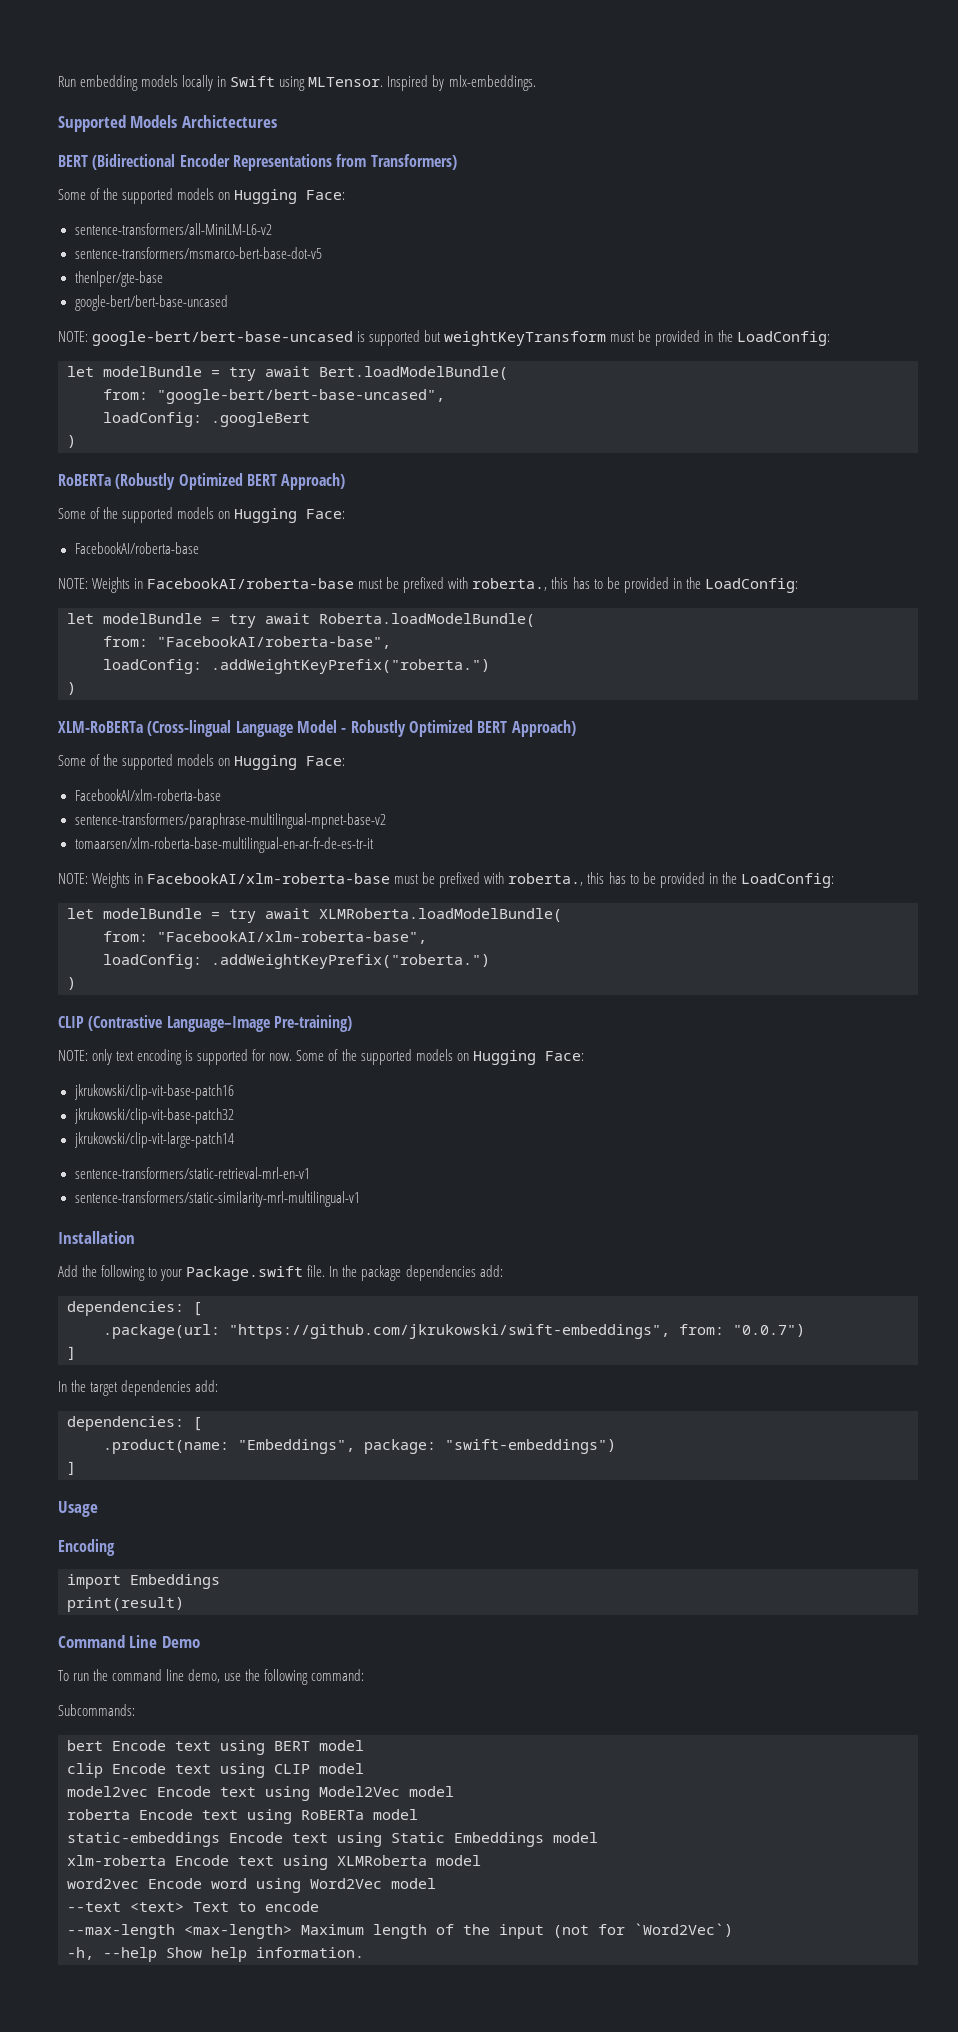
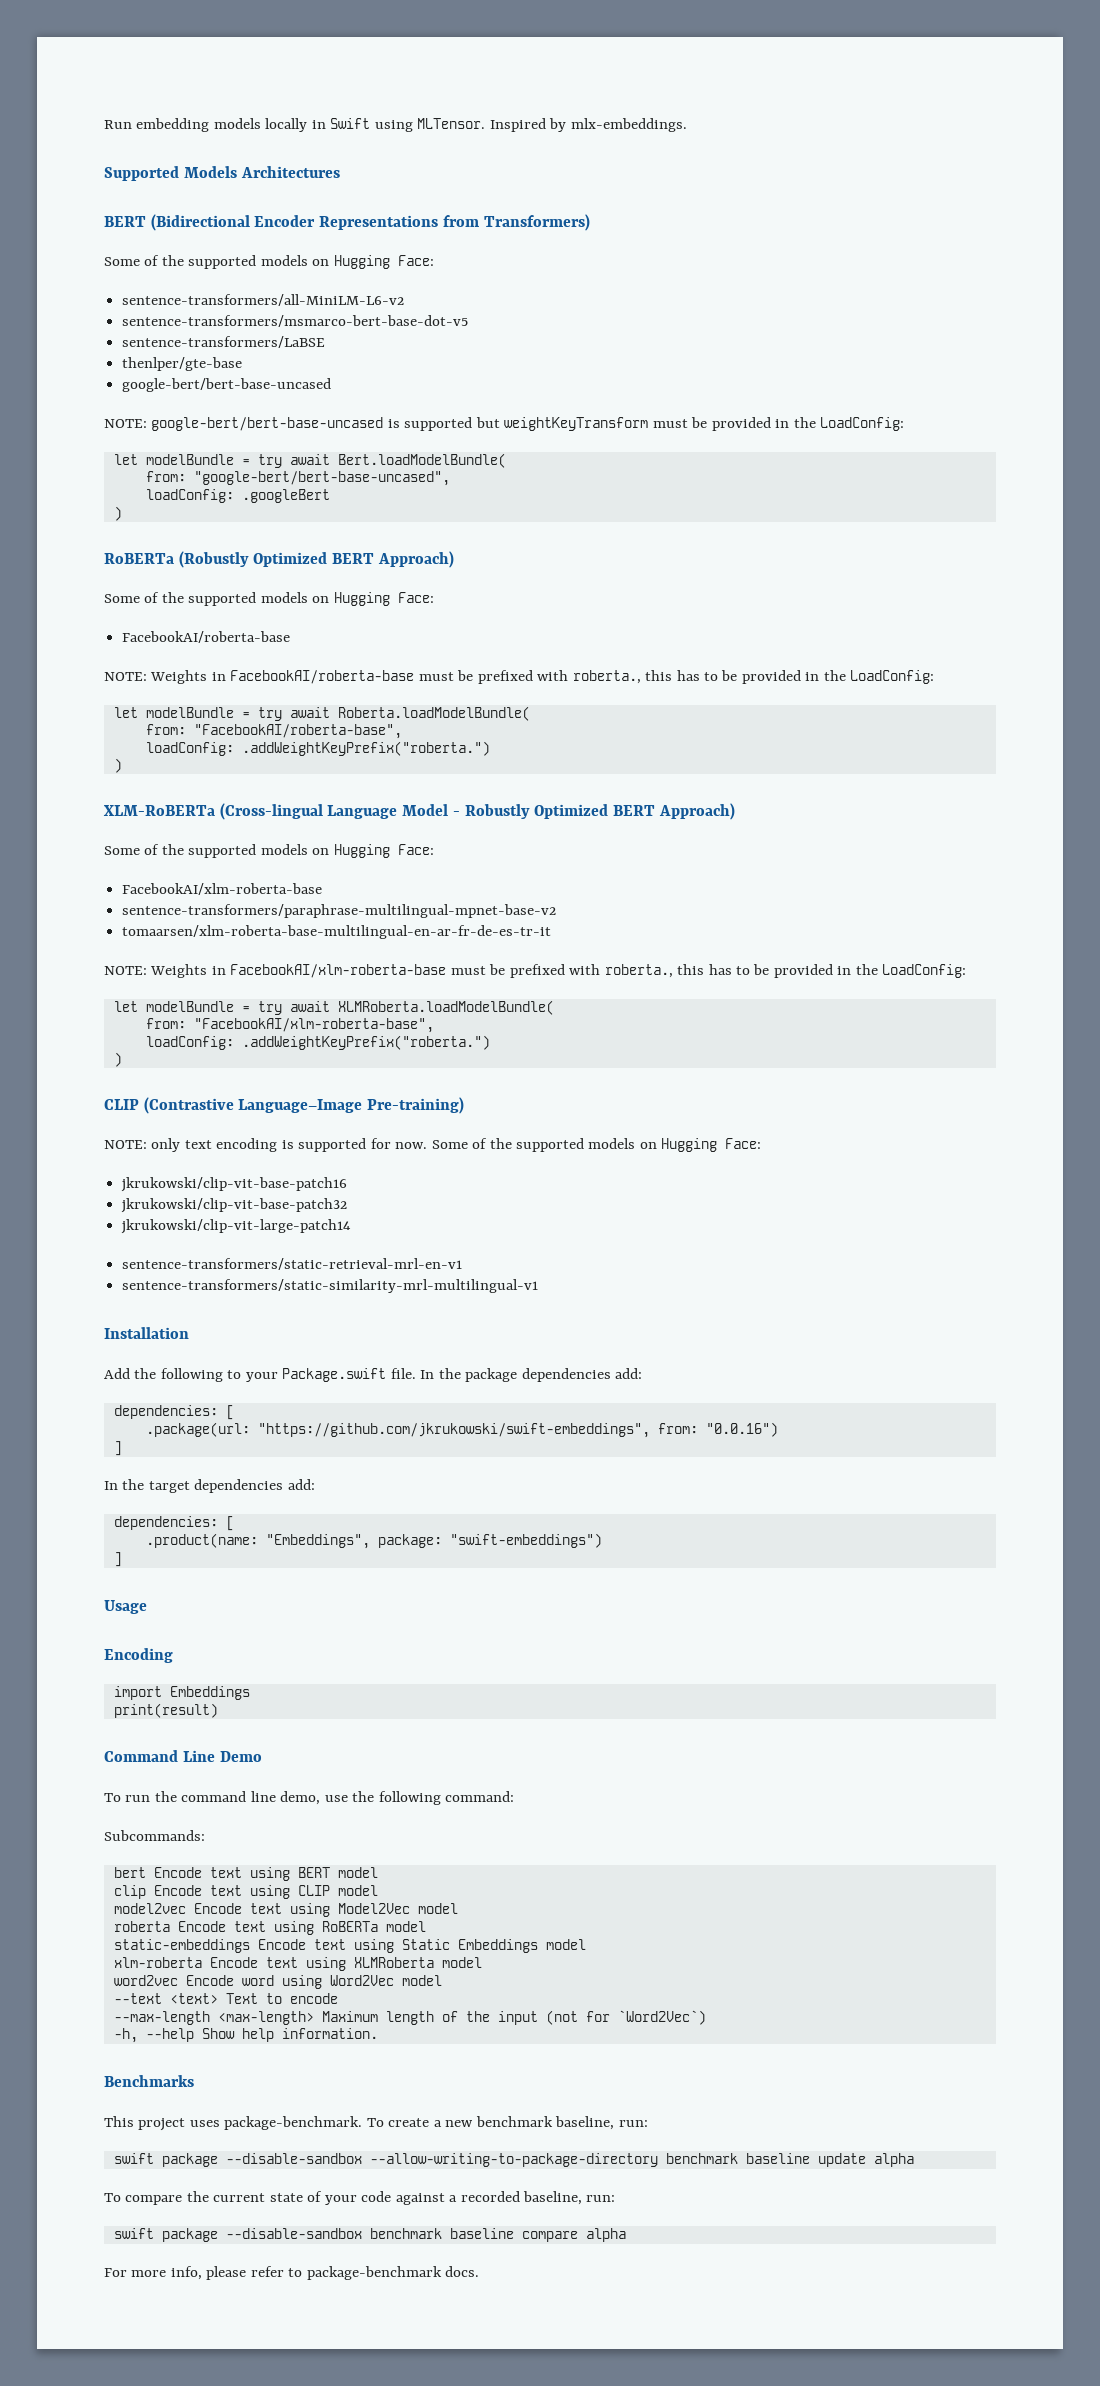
[181,115,277,128] Archictectures -> [240,166,340,178] Architectures
(322, 253) none -> [122,336,326,348] // sentence-transformers/LaBSE
[733,1324,805,1337] "0.0.7") -> [705,1422,778,1437] "0.0.16")
(364, 1952) none -> [104,2075,194,2087] [104,2116,648,2131] [113,2153,914,2167] [104,2191,616,2205] [113,2228,626,2242] [104,2266,480,2280] // Benchmarks // This project uses package-benchmark. To create a new benchmark baseline, run: // swift package --disable-sandbox --allow-writing-to-package-directory benchmark baseline update alpha // To compare the current state of your code against a recorded baseline, run: // swift package --disable-sandbox benchmark baseline compare alpha // For more info, please refer to package-benchmark docs.

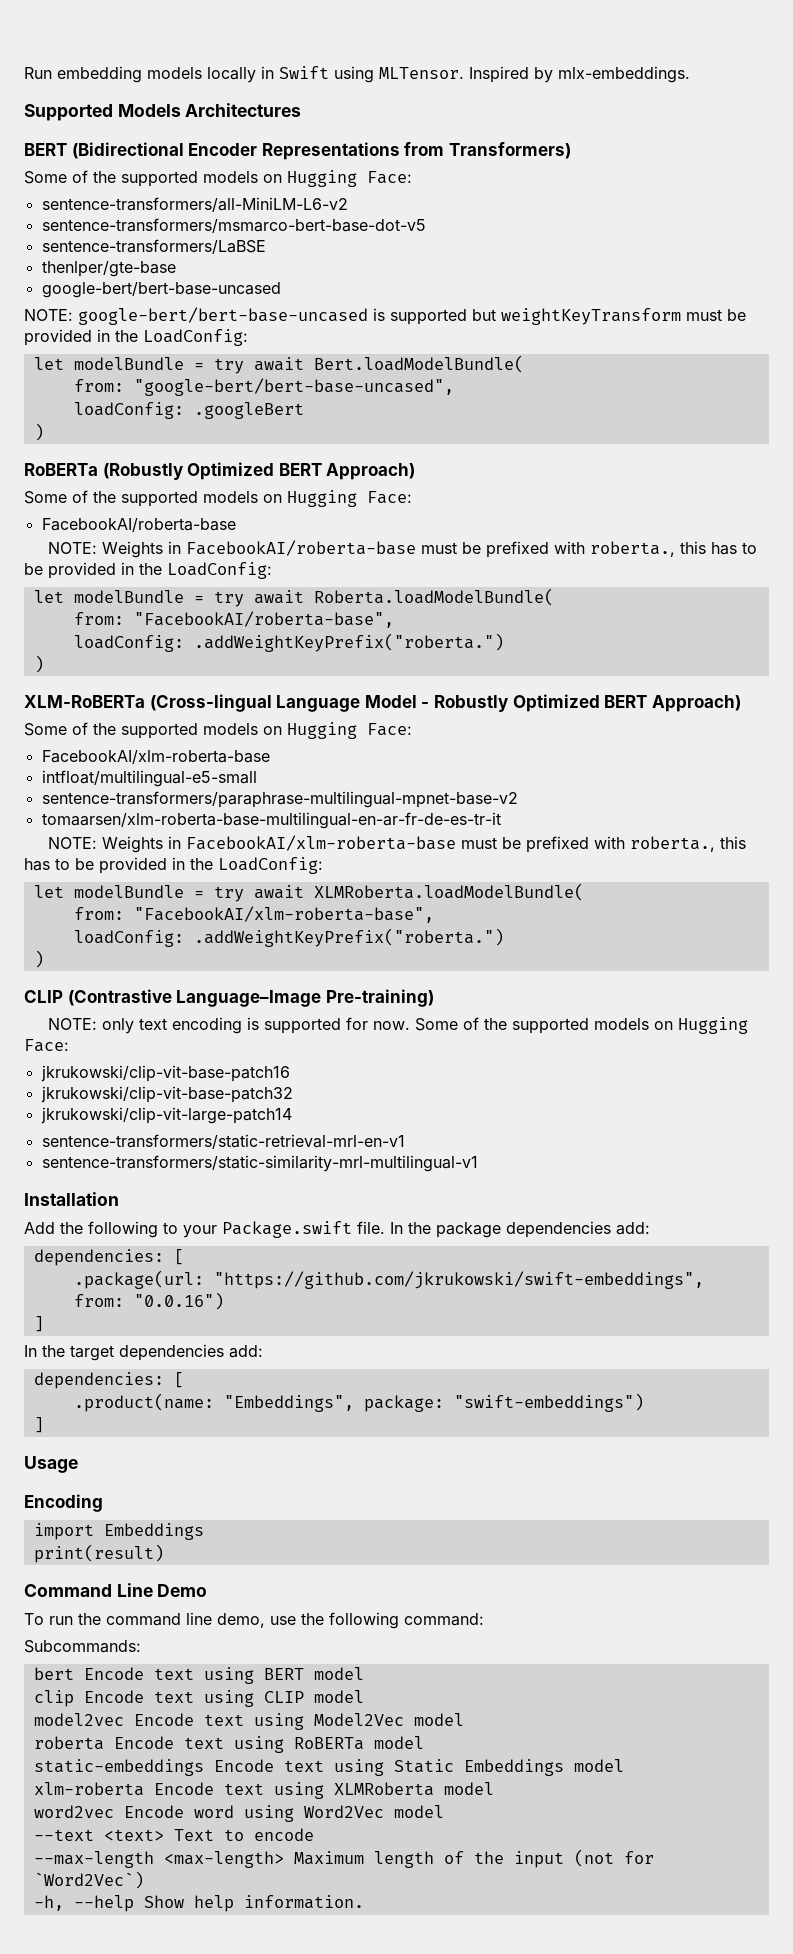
(323, 889) none -> [41,770,257,787] // intfloat/multilingual-e5-small
[104,2075,194,2087] [104,2116,648,2131] [113,2153,914,2167] [104,2191,616,2205] [113,2228,626,2242] [104,2266,480,2280] // Benchmarks // This project uses package-benchmark. To create a new benchmark baseline, run: // swift package --disable-sandbox --allow-writing-to-package-directory benchmark baseline update alpha // To compare the current state of your code against a recorded baseline, run: // swift package --disable-sandbox benchmark baseline compare alpha // For more info, please refer to package-benchmark docs. -> (364, 1902) none

